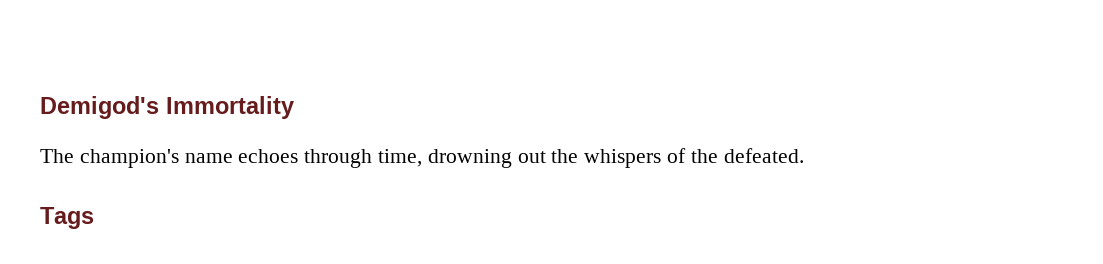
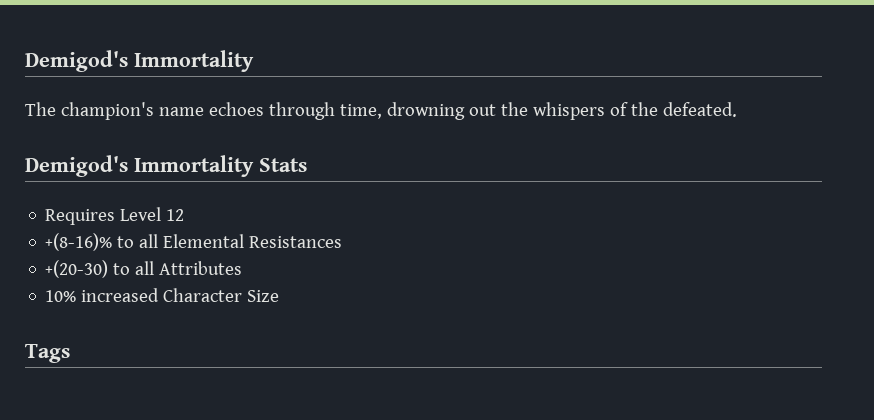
(804, 155) none -> [25,155,307,177] [45,207,185,225] [45,233,343,251] [45,260,243,278] [45,288,280,302] // Demigod's Immortality Stats // Requires Level 12 // +(8-16)% to all Elemental Resistances // +(20-30) to all Attributes // 10% increased Character Size

